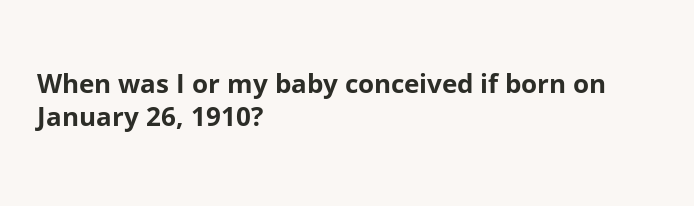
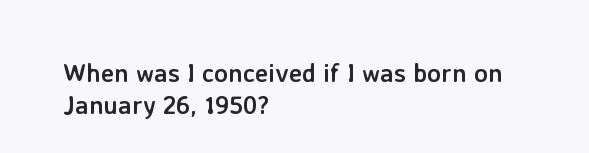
[192,73,500,99] or my baby conceived if -> [202,63,406,82] conceived if I was
[191,107,263,126] 1910? -> [204,96,269,114] 1950?

